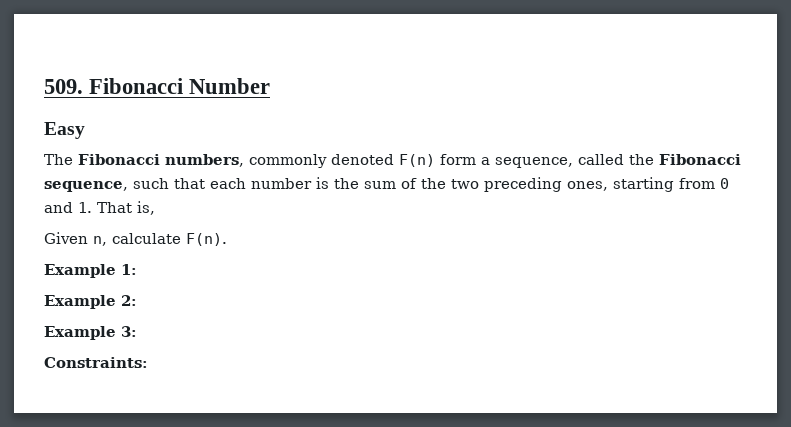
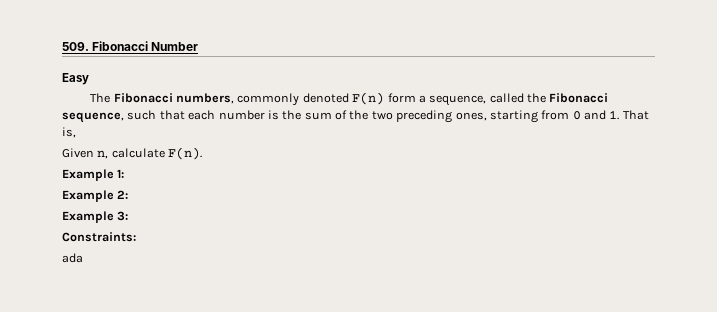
(148, 362) none -> [62,253,83,263] // ada

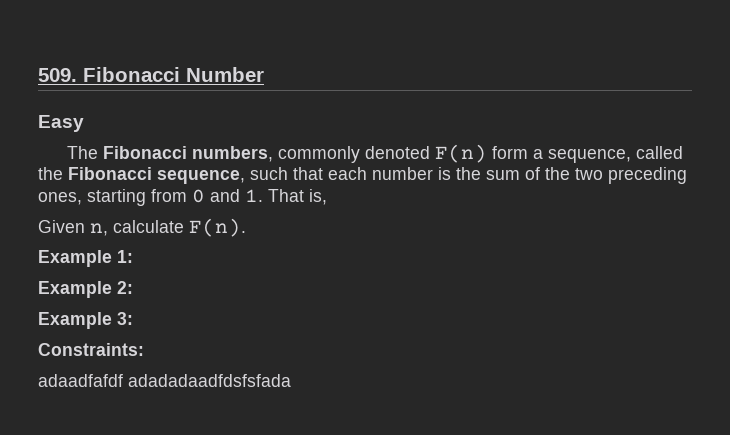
[62,253,83,263] ada -> [38,374,291,387] adaadfafdf adadadaadfdsfsfada

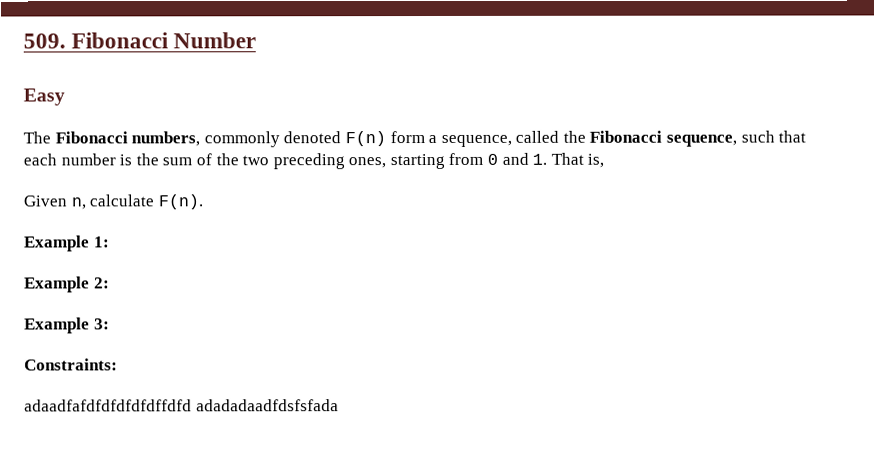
[38,374,123,387] adaadfafdf -> [24,399,192,412] adaadfafdfdfdfdfdffdfd

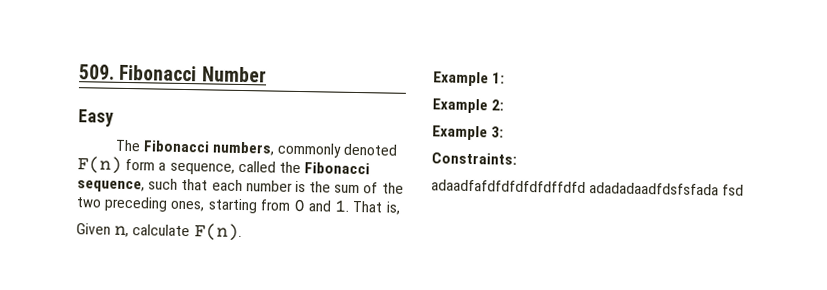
(339, 405) none -> [722,184,745,196] fsd

